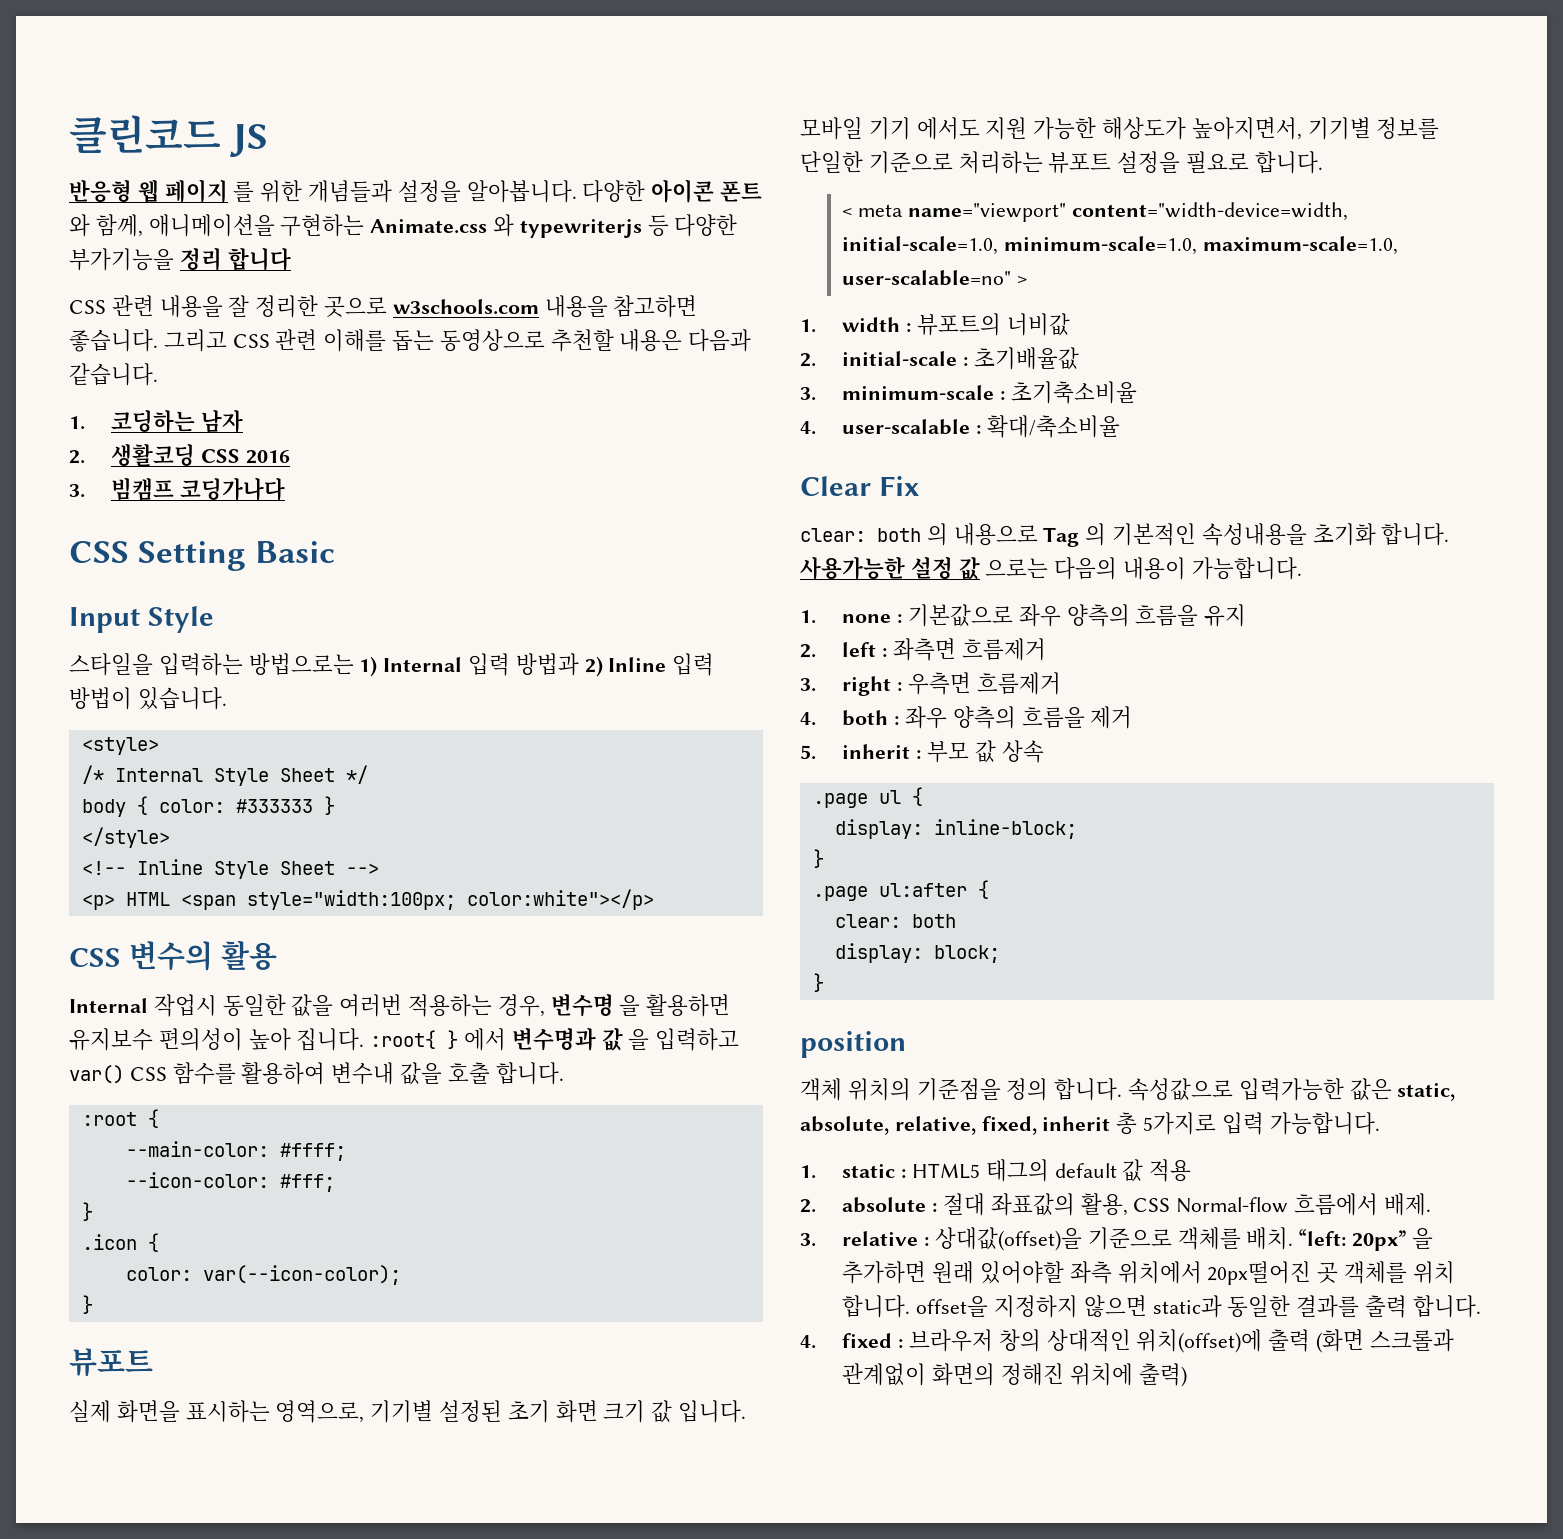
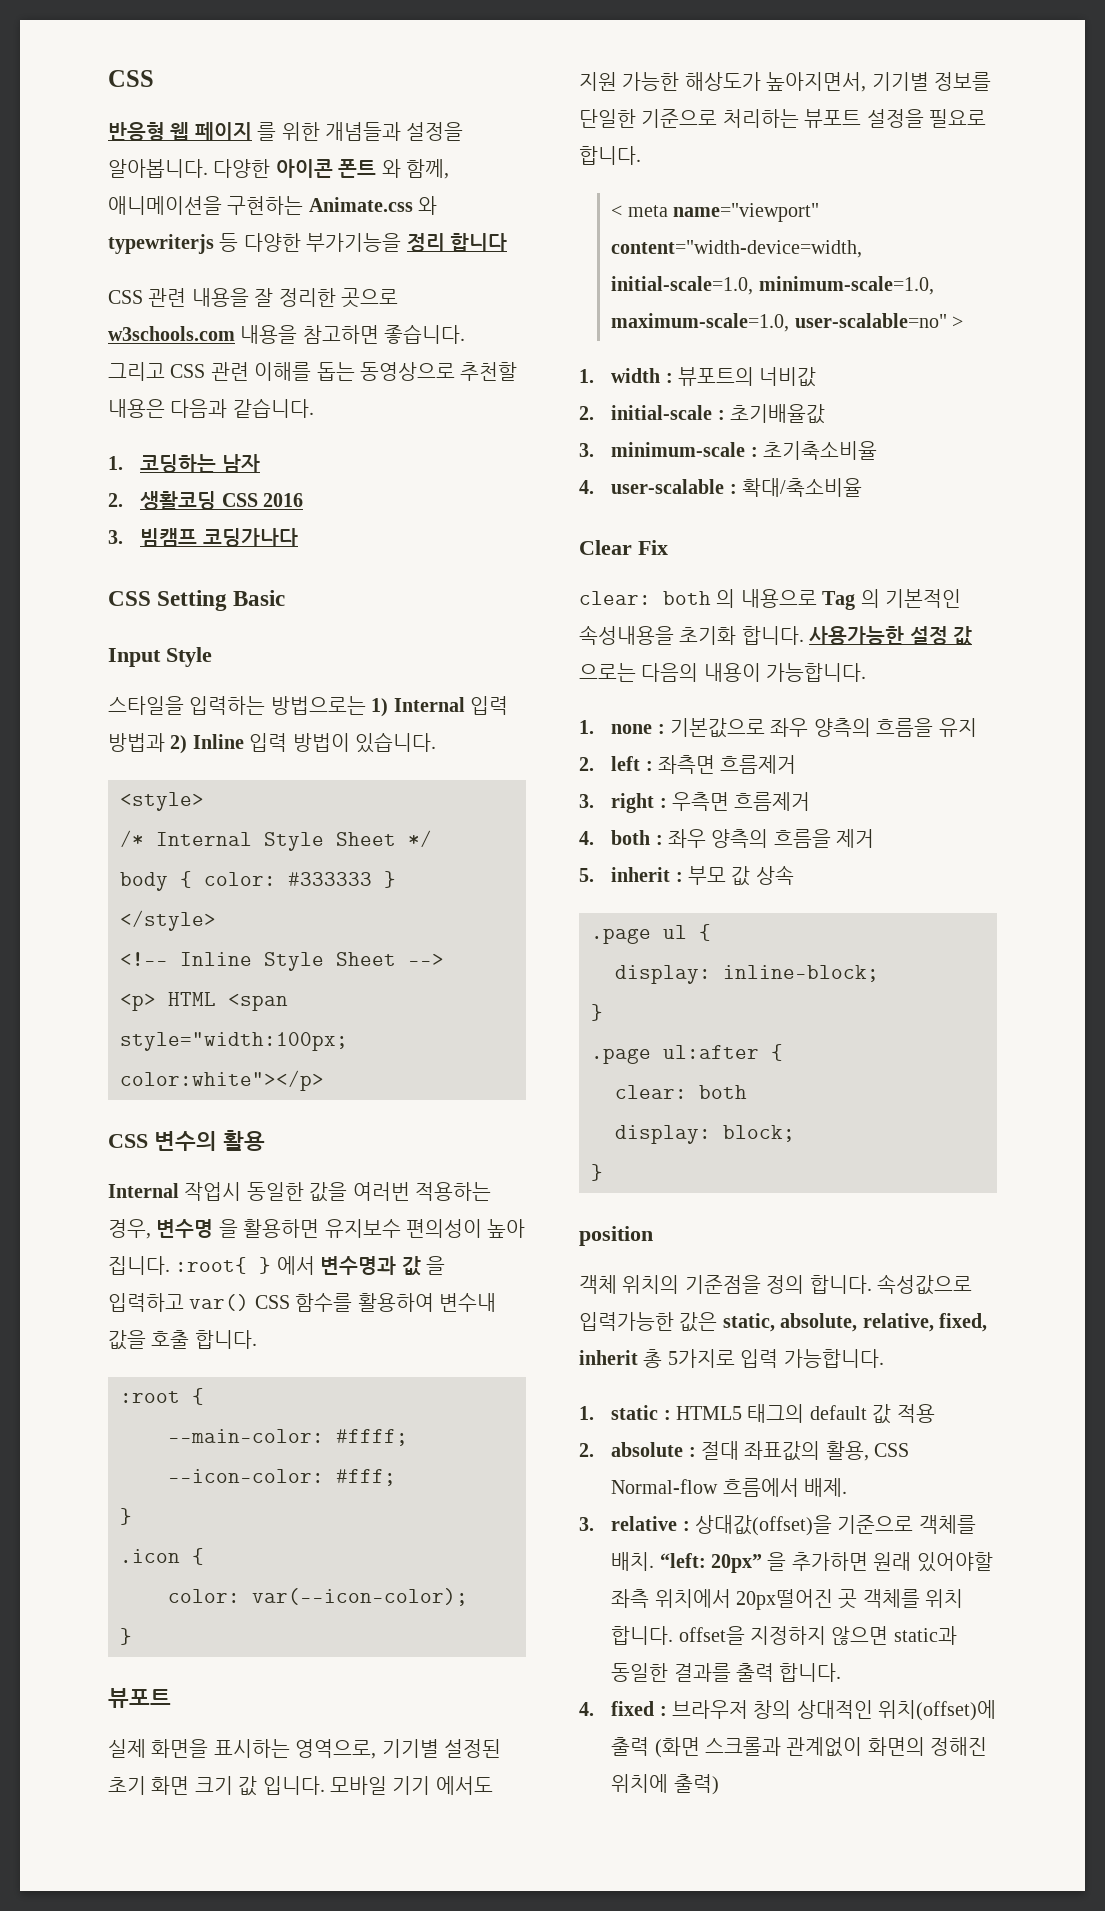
[69,115,268,157] 클린코드 JS -> [108,70,154,87] CSS

